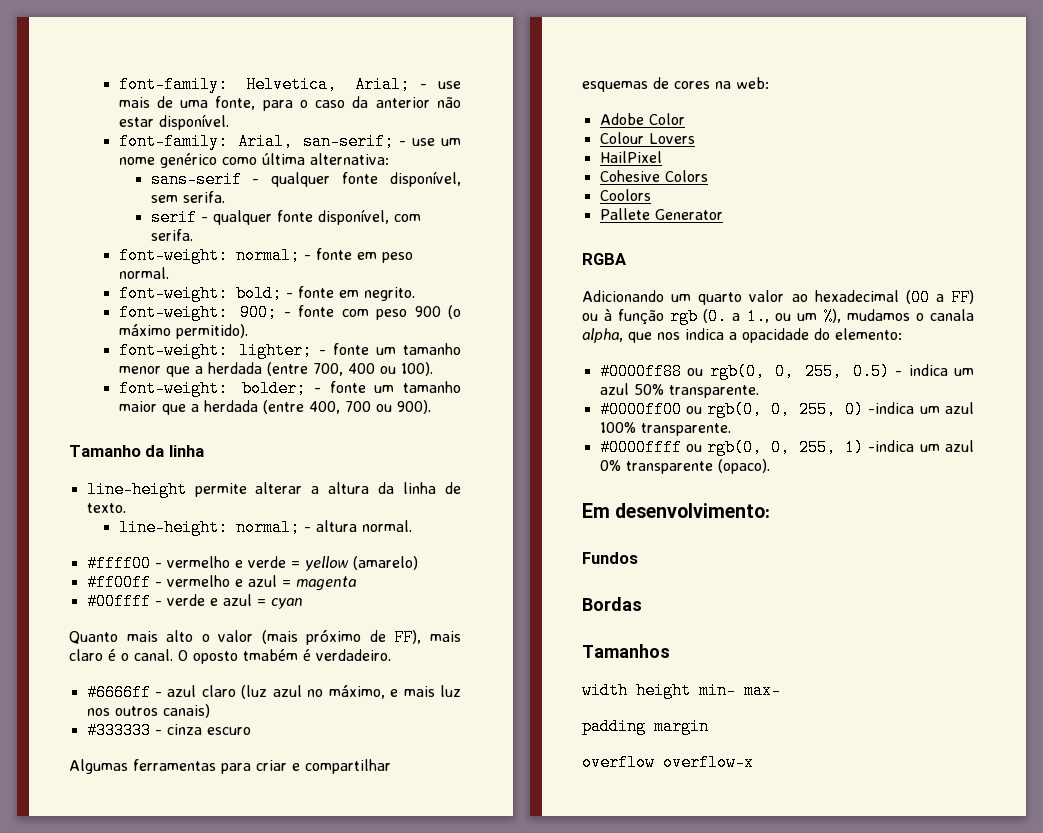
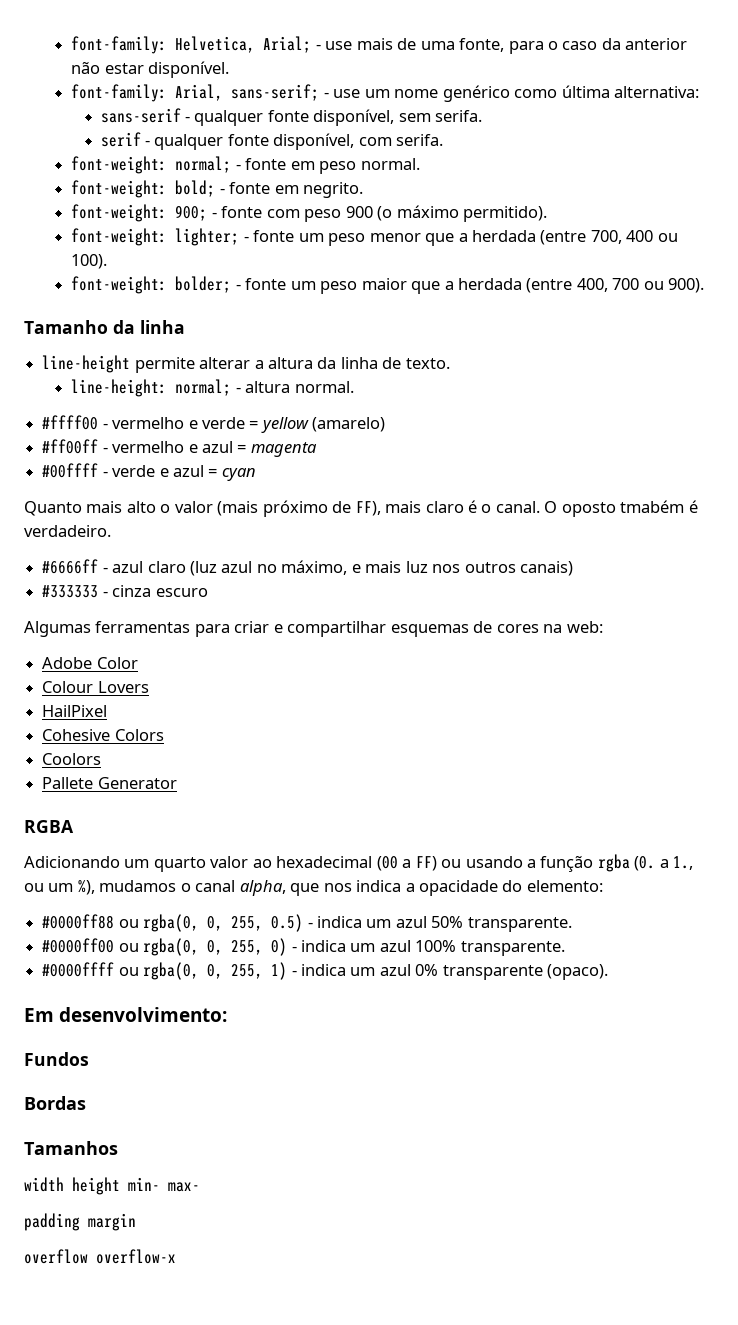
[302,133,394,150] san-serif; -> [231,84,320,101] sans-serif;
[403,343,462,355] tamanho -> [328,233,366,246] peso
[403,381,462,393] tamanho -> [320,281,358,294] peso
[604,308,699,325] à função rgb -> [465,854,630,872] usando a função rgba
[930,309,974,321] canala -> [195,880,236,892] canal
[709,363,765,380] rgb(0, -> [143,914,200,932] rgba(0,
[707,401,763,418] rgb(0, -> [143,938,200,956] rgba(0,
[868,402,915,414] -indica -> [291,940,346,952] - indica
[707,439,763,456] rgb(0, -> [143,962,200,980] rgba(0,
[868,440,915,452] -indica -> [291,964,346,976] - indica

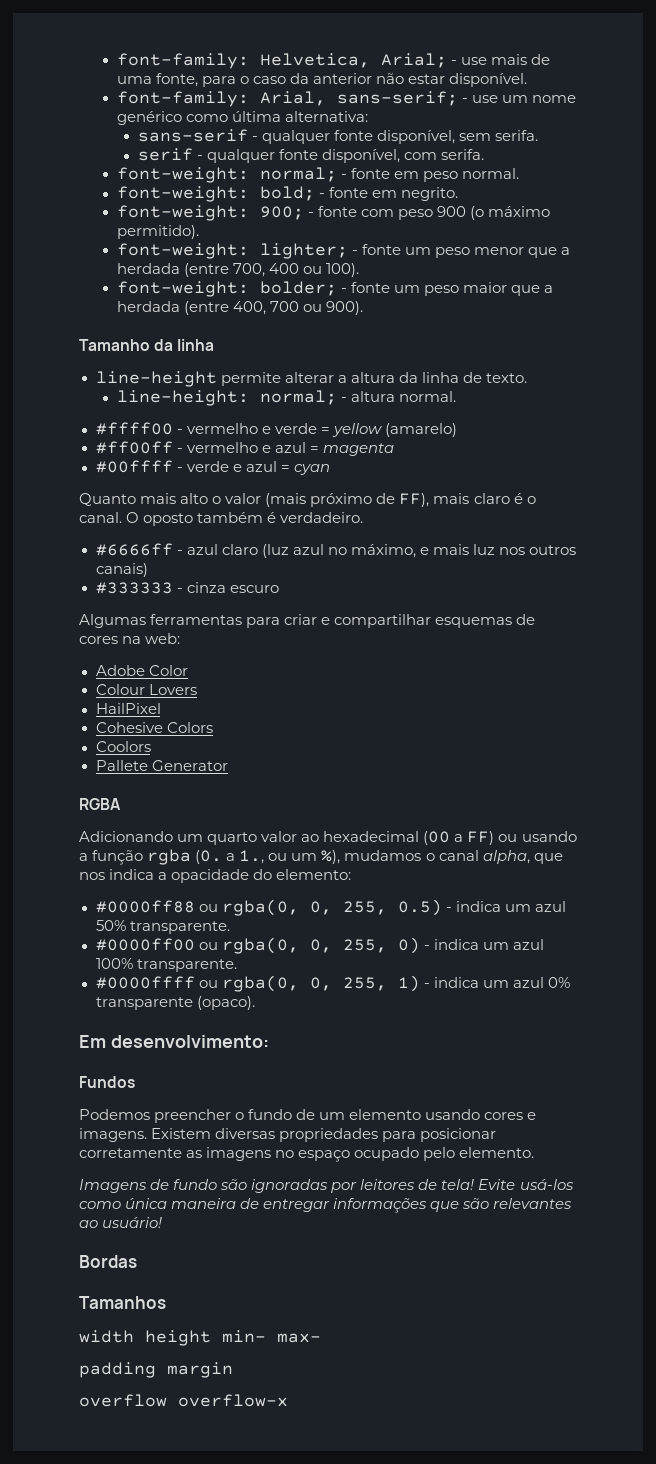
[620,500,685,513] tmabém -> [197,512,264,523] também
(89, 1059) none -> [79,1109,537,1123] [79,1128,497,1142] [79,1147,535,1162] [79,1179,574,1193] [79,1198,573,1213] [79,1217,163,1228] // Podemos preencher o fundo de um elemento usando cores e imagens. Existem diversas propriedades para posicionar corretamente as imagens no espaço ocupado pelo elemento. // Imagens de fundo são ignoradas por leitores de tela! Evite usá-los como única maneira de entregar informações que são relevantes ao usuário!

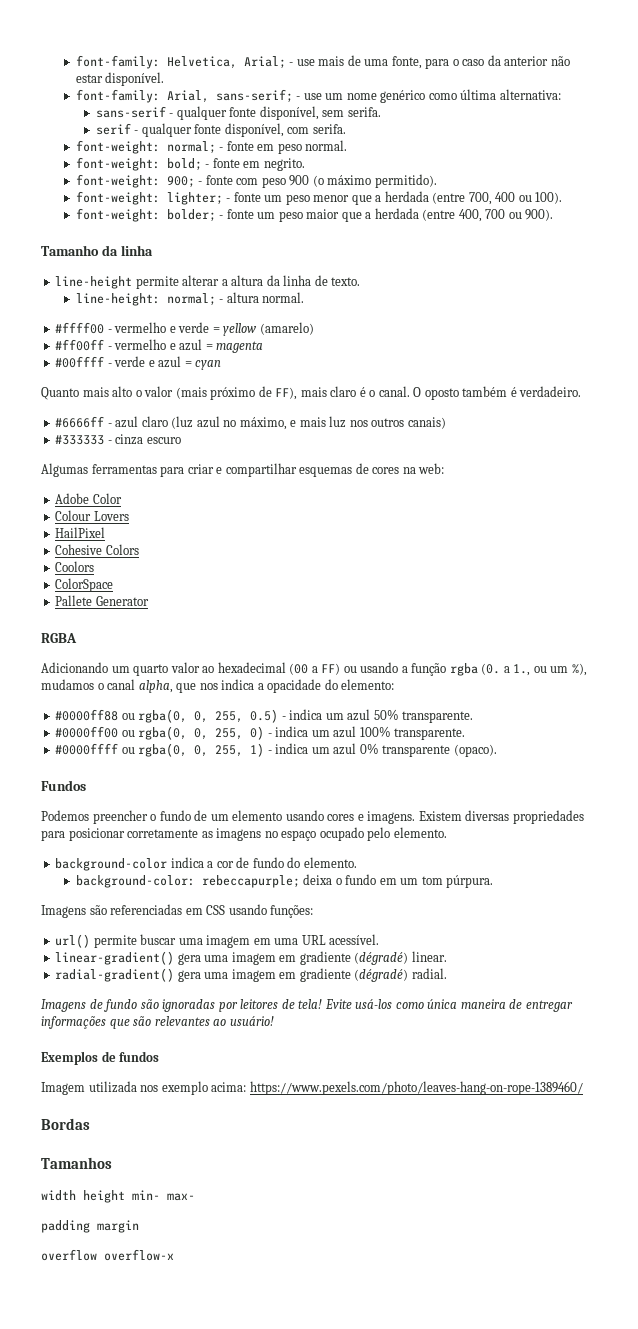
(151, 746) none -> [55,578,114,592] // ColorSpace
[79,1035,269,1048] // Em desenvolvimento: -> (497, 750) none
(535, 1152) none -> [55,857,357,871] [75,874,494,888] [41,904,314,918] [55,934,380,948] [55,951,447,965] [55,968,447,982] // background-color indica a cor de fundo do elemento. // background-color: rebeccapurple; deixa o fundo em um tom púrpura. // Imagens são referenciadas em CSS usando funções: // url() permite buscar uma imagem em uma URL acessível. // linear-gradient() gera uma imagem em gradiente (dégradé) linear. // radial-gradient() gera uma imagem em gradiente (dégradé) radial.
(163, 1222) none -> [41,1051,160,1065] [41,1081,583,1095] // Exemplos de fundos // Imagem utilizada nos exemplo acima: https://www.pexels.com/photo/leaves-hang-on-rope-1389460/

